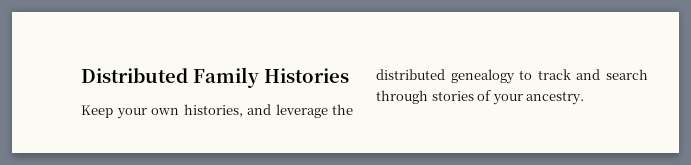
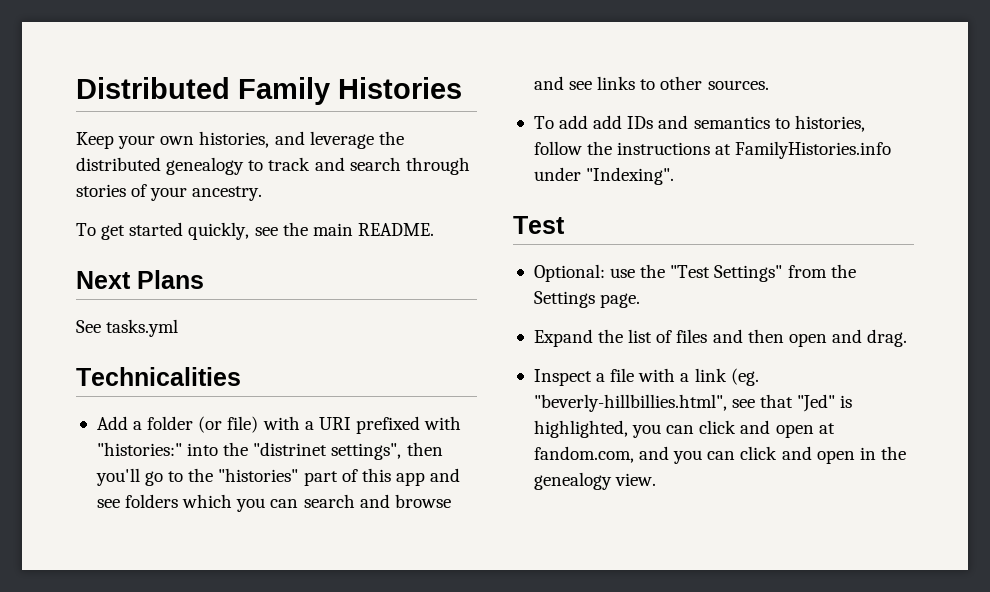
(585, 98) none -> [76,222,434,240] [76,270,204,289] [76,319,179,337] [76,367,241,386] [96,416,462,434] [96,442,443,460] [95,468,461,486] [96,494,451,512] [533,76,769,90] [533,115,865,132] [533,141,892,159] [533,167,675,185] [513,216,565,234] [533,264,856,282] [533,291,641,308] [533,329,908,347] [533,368,759,386] [533,394,853,412] [533,420,835,438] [533,446,906,464] [533,472,657,490] // To get started quickly, see the main README. // Next Plans // See tasks.yml // Technicalities // Add a folder (or file) with a URI prefixed with "histories:" into the "distrinet settings", then you'll go to the "histories" part of this app and see folders which you can search and browse and see links to other sources. // To add add IDs and semantics to histories, follow the instructions at FamilyHistories.info under "Indexing". // Test // Optional: use the "Test Settings" from the Settings page. // Expand the list of files and then open and drag. // Inspect a file with a link (eg. "beverly-hillbillies.html", see that "Jed" is highlighted, you can click and open at fandom.com, and you can click and open in the genealogy view.

